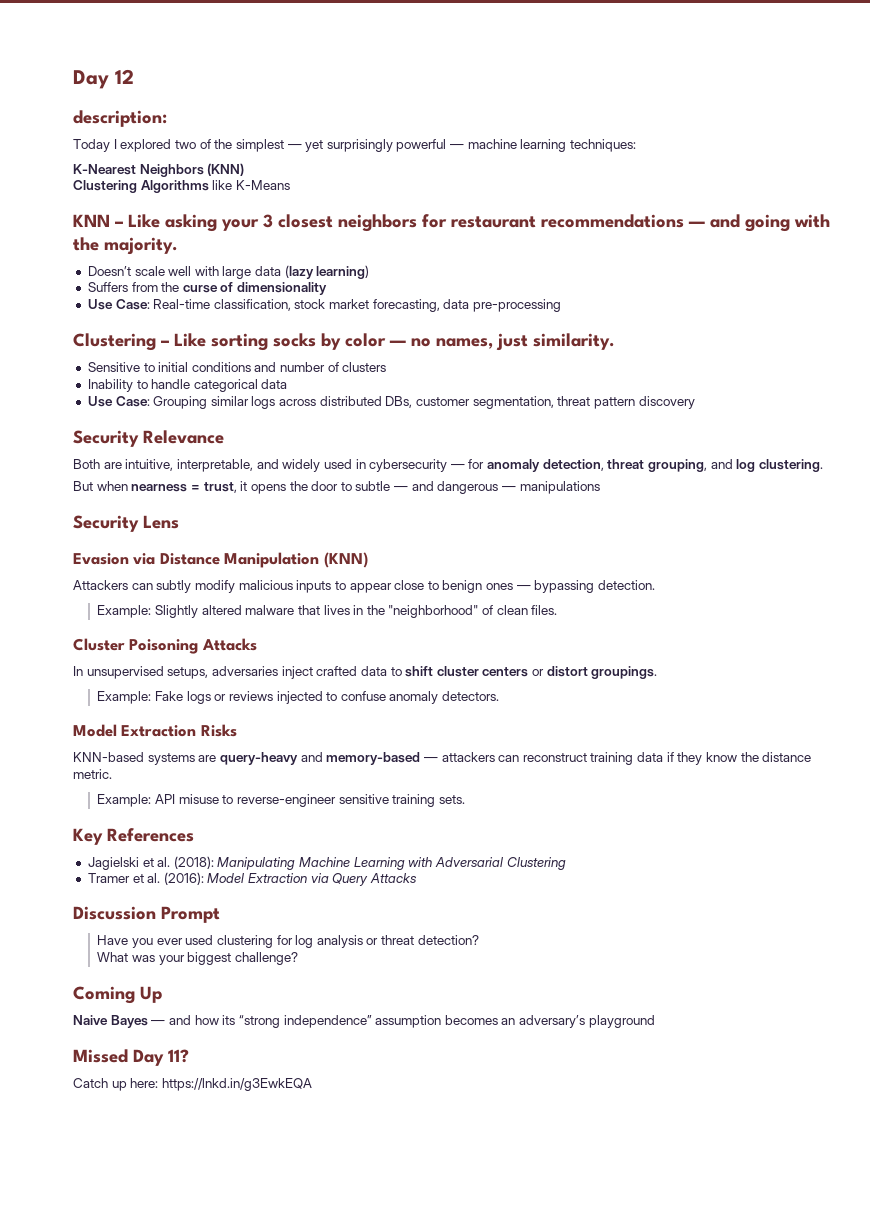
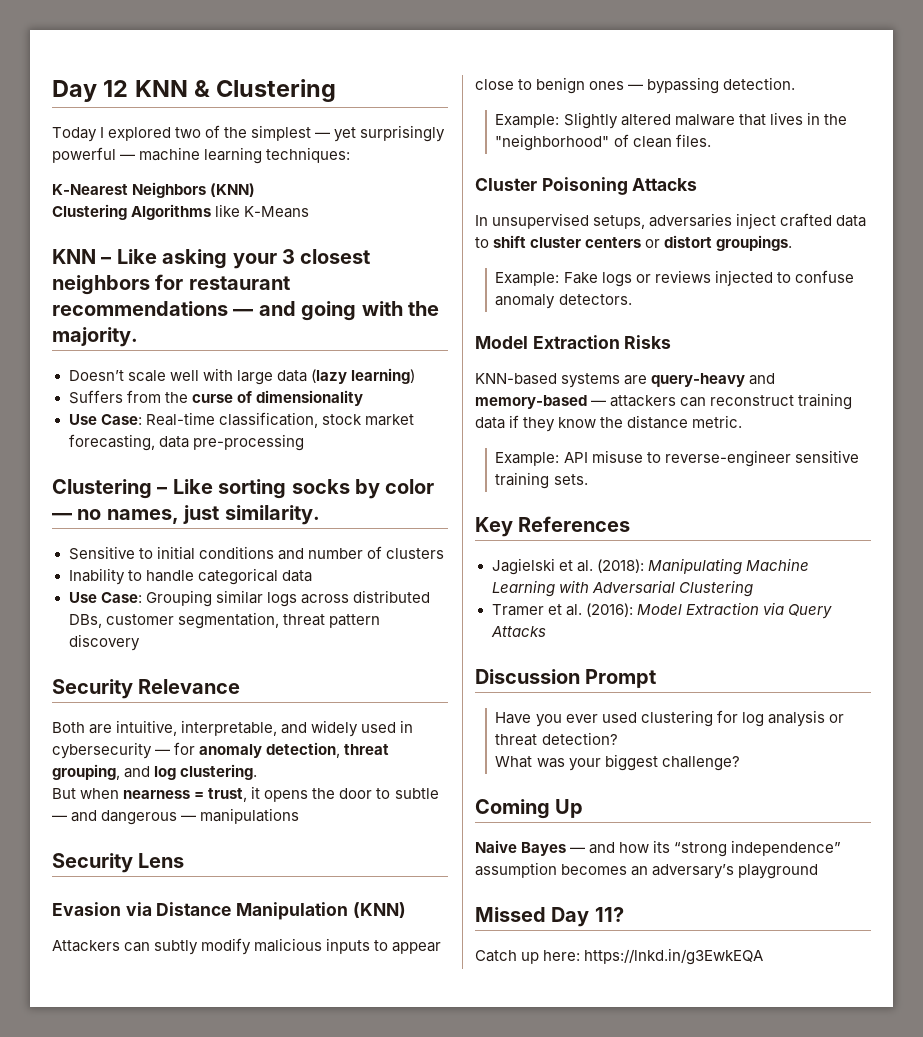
[73,110,167,127] // description: -> [134,79,337,102] KNN & Clustering

